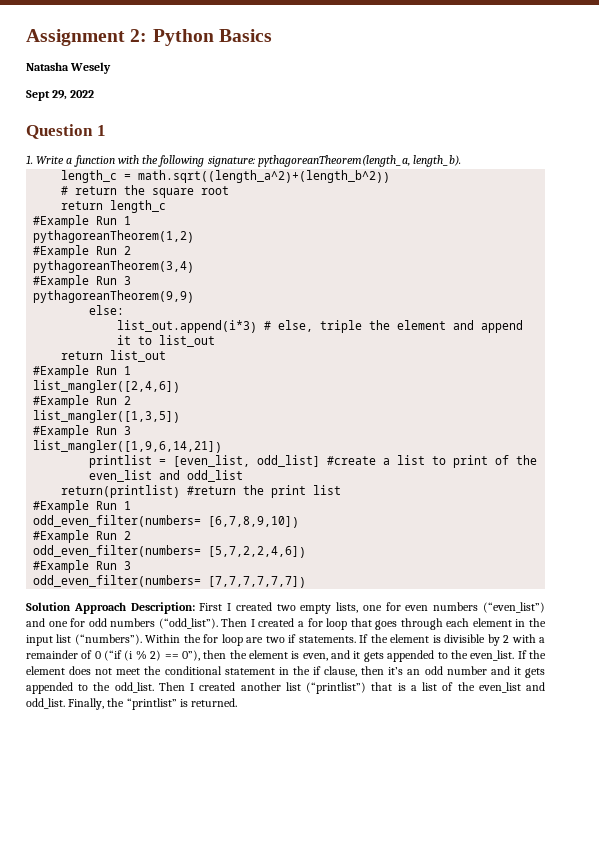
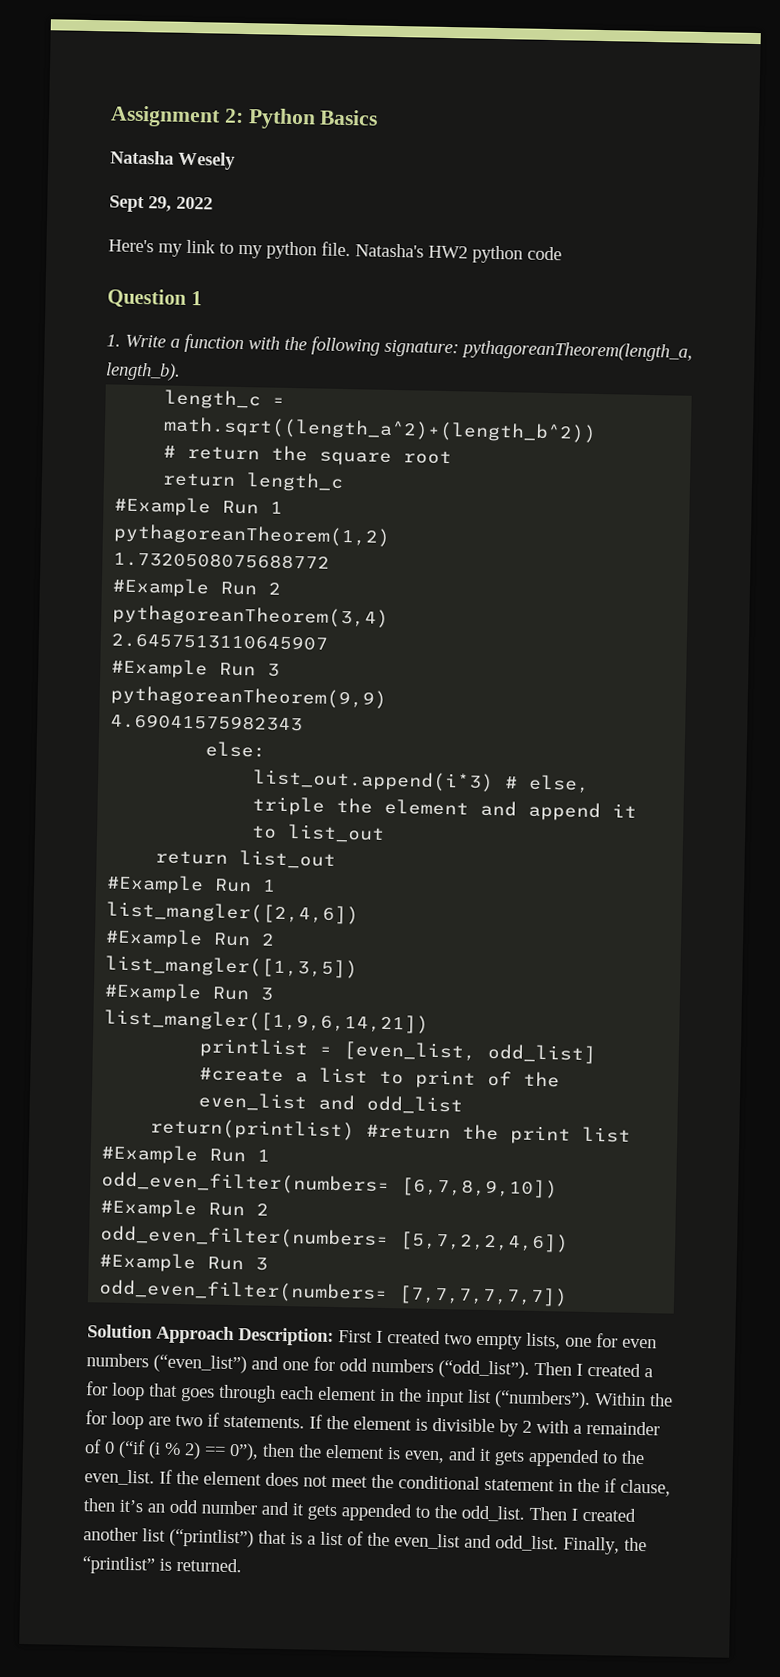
(95, 94) none -> [108,239,562,264] // Here's my link to my python file. Natasha's HW2 python code
(195, 236) none -> [113,551,331,570] // 1.7320508075688772
(195, 266) none -> [111,632,329,651] // 2.6457513110645907
(195, 296) none -> [110,713,304,732] // 4.69041575982343

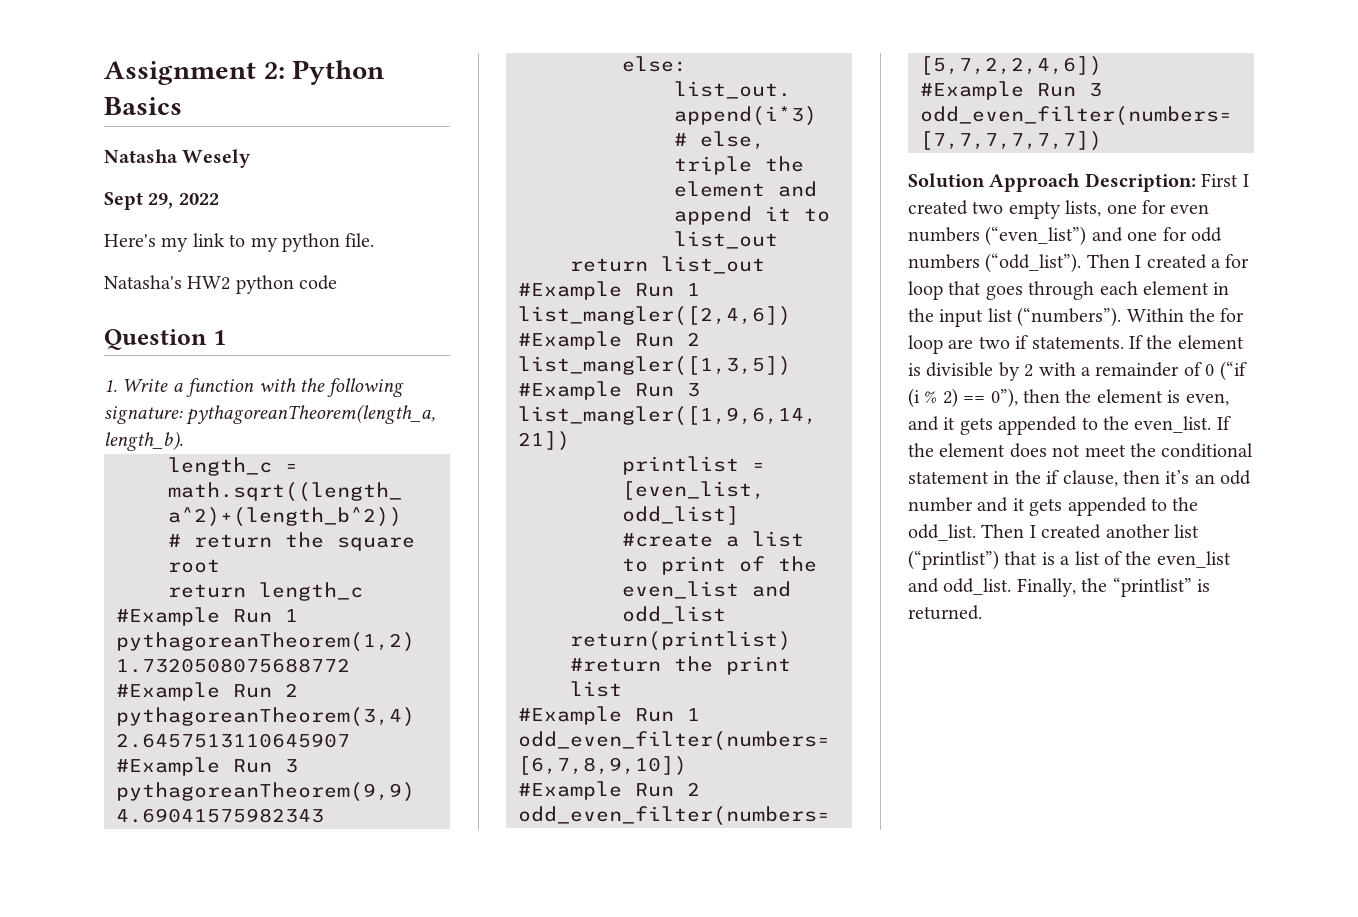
(351, 249) none -> (375, 240) //

